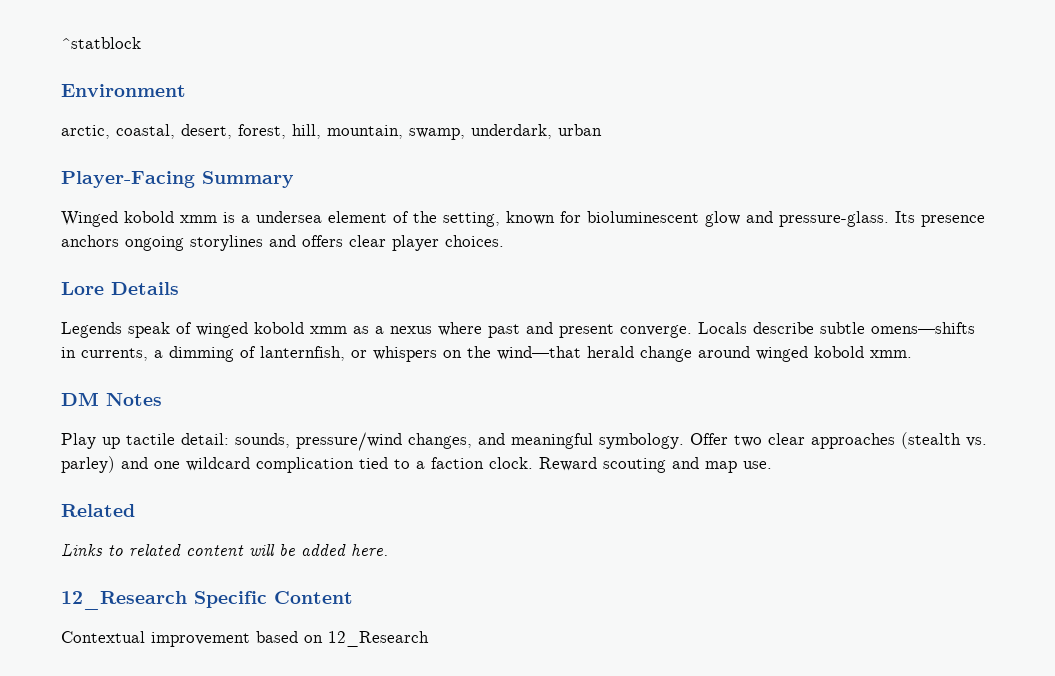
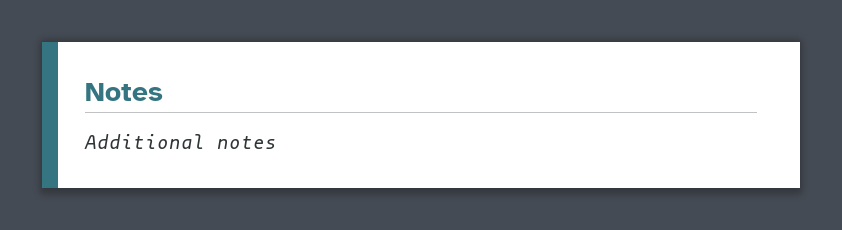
[61,37,141,49] [61,84,186,97] [61,124,602,140] [61,171,294,188] [61,211,985,227] [61,235,504,251] [61,282,179,295] [61,322,975,338] [61,346,912,362] [61,392,162,406] [61,432,987,451] [61,456,772,473] [61,504,135,517] [61,544,388,557] [61,591,353,610] [61,631,429,647] ^statblock // Environment // arctic, coastal, desert, forest, hill, mountain, swamp, underdark, urban // Player-Facing Summary // Winged kobold xmm is a undersea element of the setting, known for bioluminescent glow and pressure-glass. Its presence anchors ongoing storylines and offers clear player choices. // Lore Details // Legends speak of winged kobold xmm as a nexus where past and present converge. Locals describe subtle omens—shifts in currents, a dimming of lanternfish, or whispers on the wind—that herald change around winged kobold xmm. // DM Notes // Play up tactile detail: sounds, pressure/wind changes, and meaningful symbology. Offer two clear approaches (stealth vs. parley) and one wildcard complication tied to a faction clock. Reward scouting and map use. // Related // Links to related content will be added here. // 12_Research Specific Content // Contextual improvement based on 12_Research -> [85,83,163,101] [84,134,277,149] Notes // Additional notes

